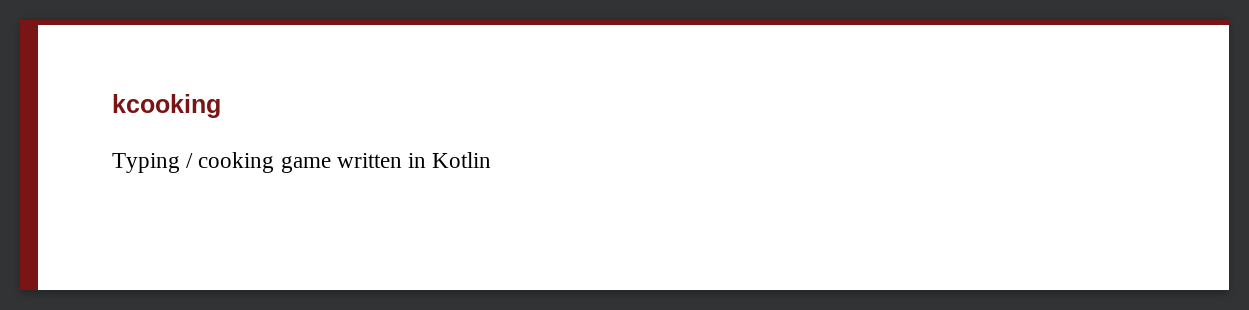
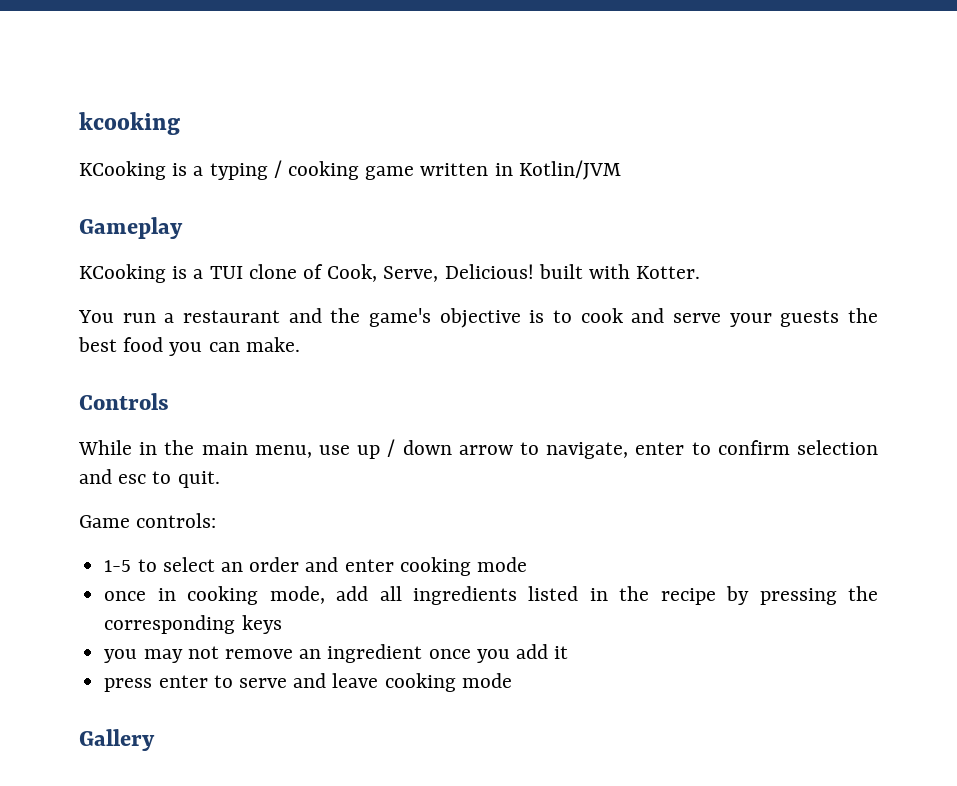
[112,153,180,173] Typing -> [79,161,268,180] KCooking is a typing
[432,152,492,168] Kotlin -> [518,160,621,180] [79,217,183,239] [79,264,701,283] [78,308,878,328] [78,337,300,356] [79,393,169,410] [78,439,878,459] [79,469,220,488] [79,513,217,528] [104,557,527,576] [104,586,878,605] [104,615,282,634] [104,644,569,663] [104,673,512,692] [79,729,155,751] Kotlin/JVM // Gameplay // KCooking is a TUI clone of Cook, Serve, Delicious! built with Kotter. // You run a restaurant and the game's objective is to cook and serve your guests the best food you can make. // Controls // While in the main menu, use up / down arrow to navigate, enter to confirm selection and esc to quit. // Game controls: // 1-5 to select an order and enter cooking mode // once in cooking mode, add all ingredients listed in the recipe by pressing the corresponding keys // you may not remove an ingredient once you add it // press enter to serve and leave cooking mode // Gallery

